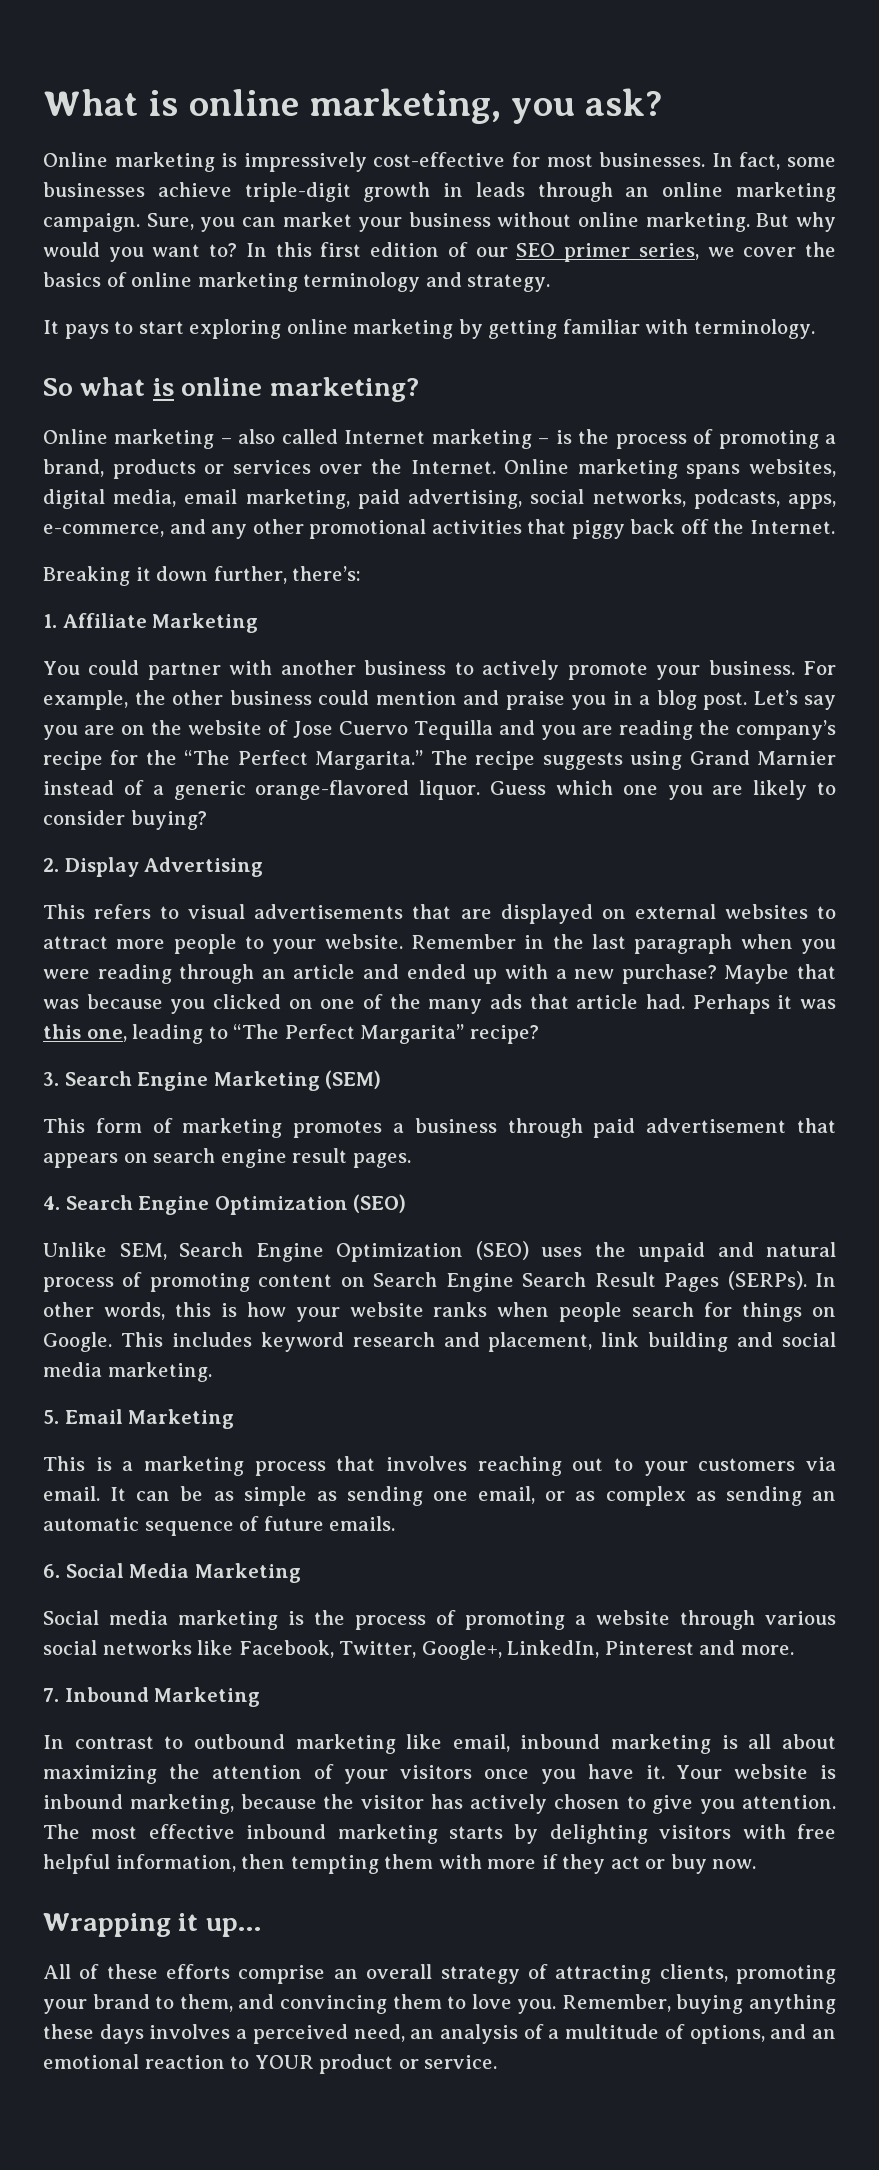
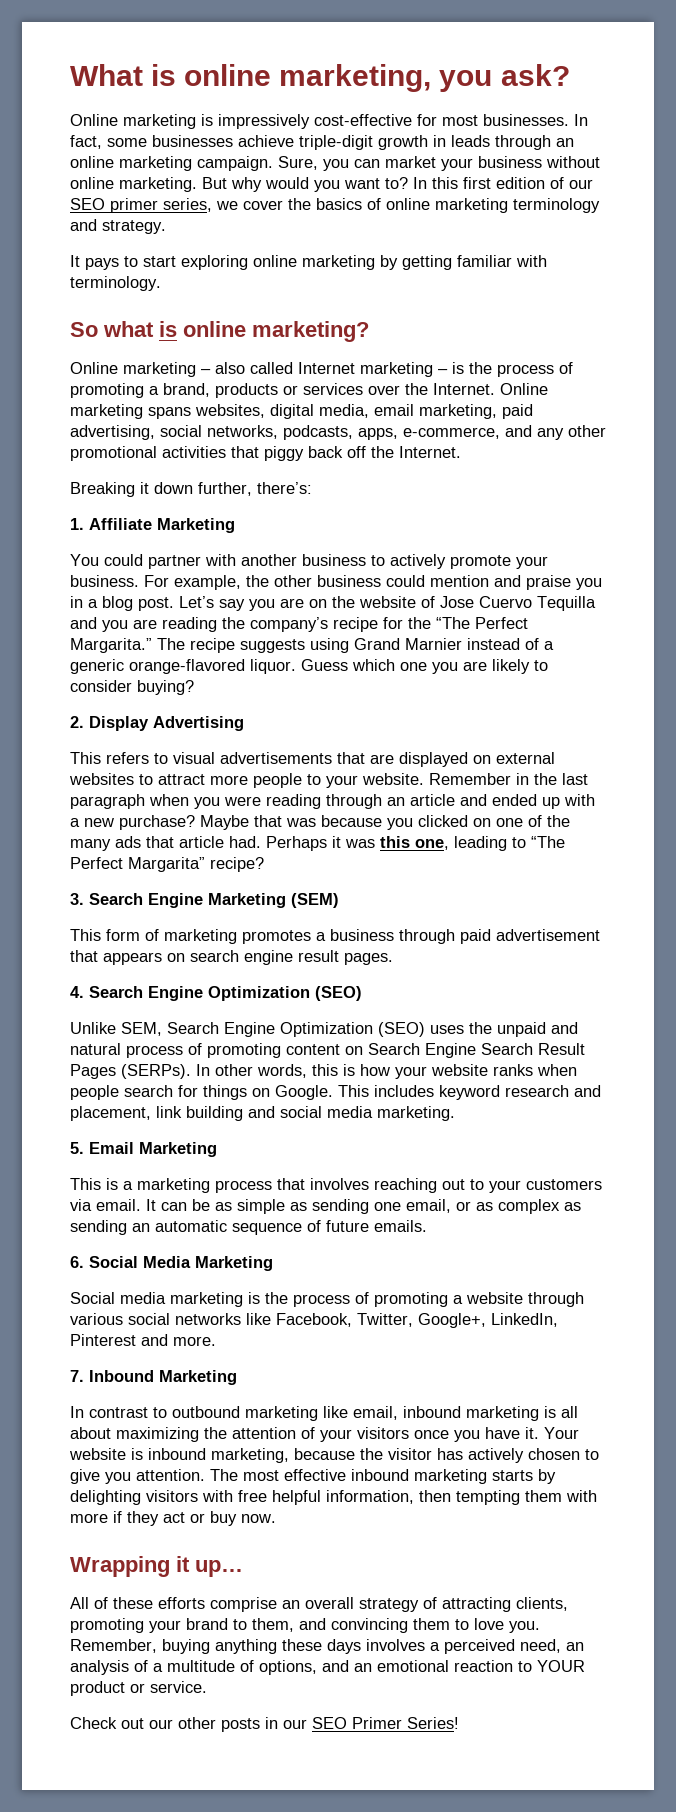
(498, 2062) none -> [70,1717,459,1732] // Check out our other posts in our SEO Primer Series!

